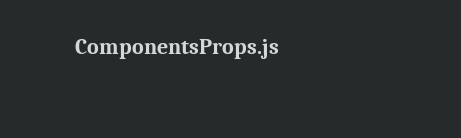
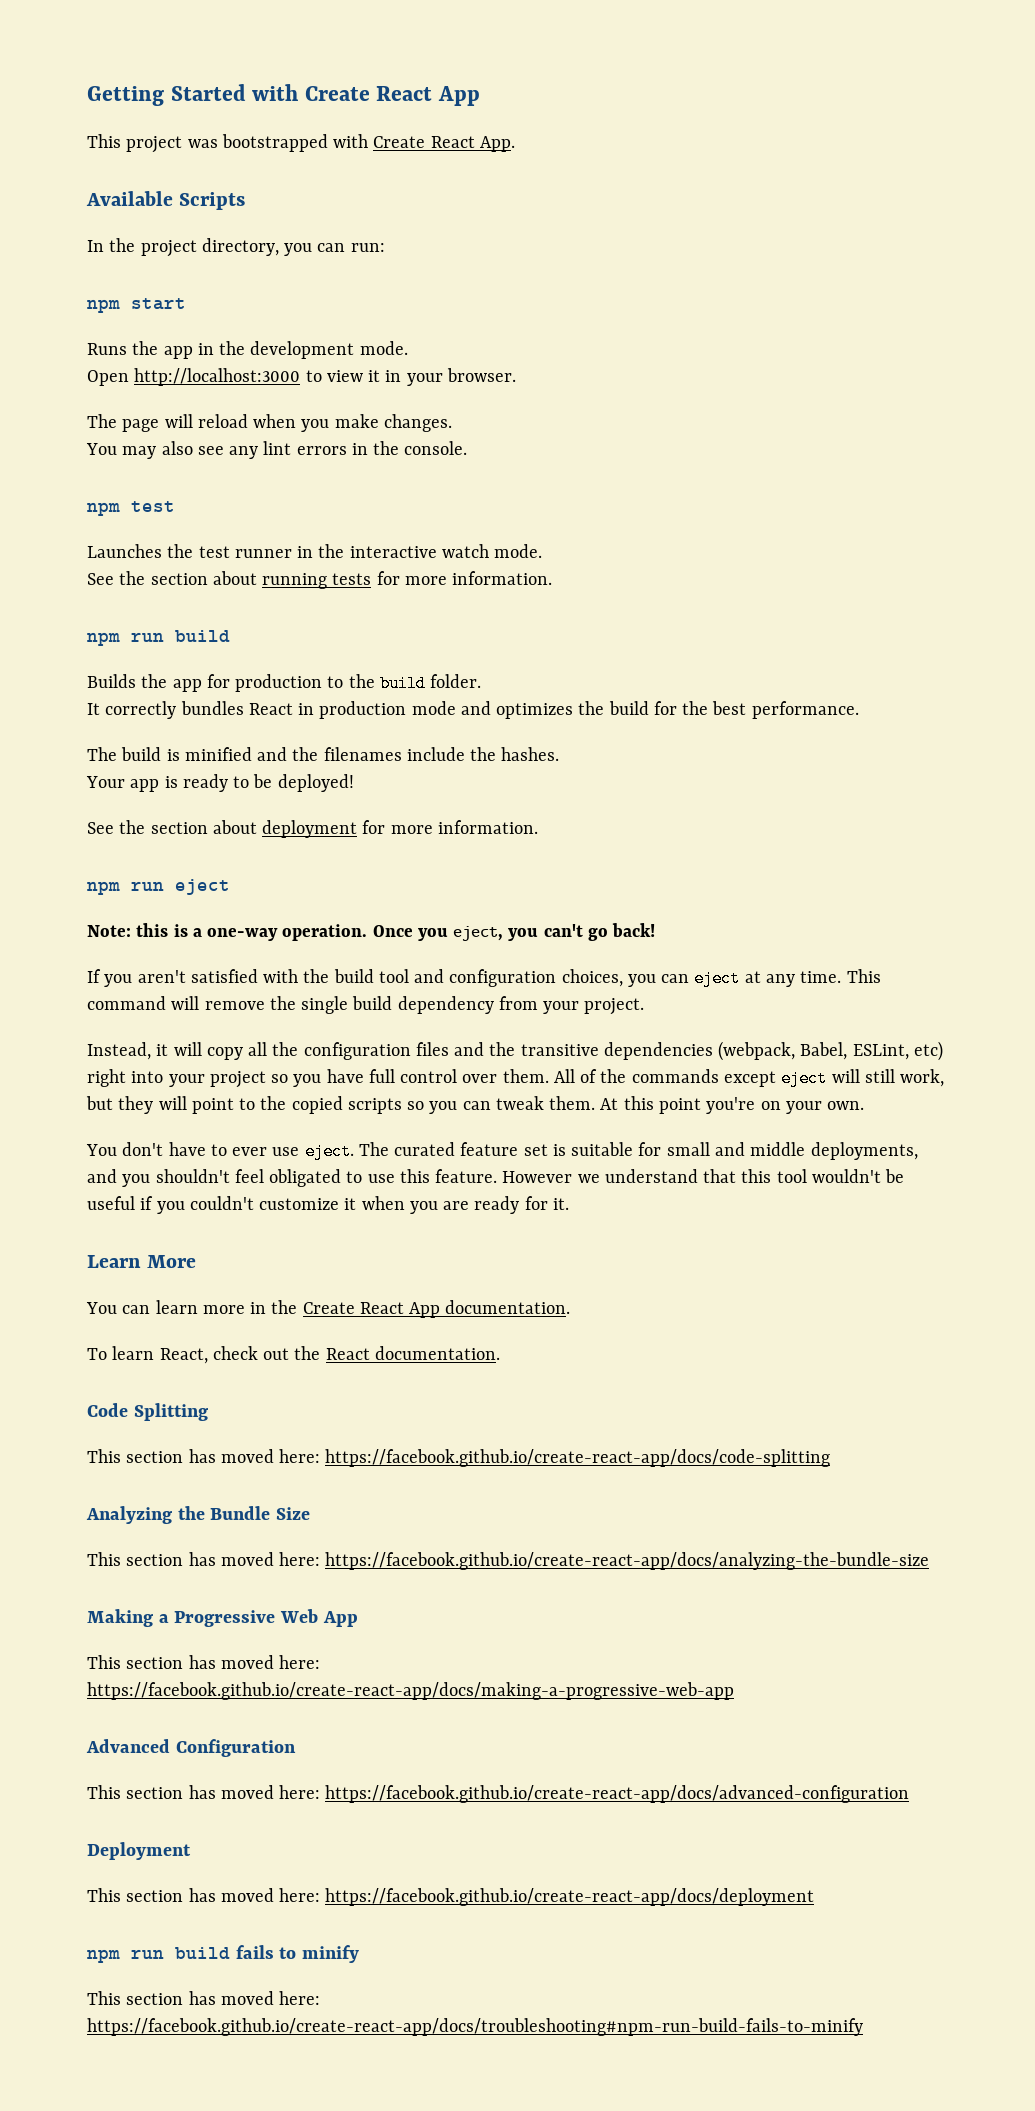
[75,39,279,59] ComponentsProps.js -> [87,84,481,106] [87,134,515,153] [86,191,246,210] [87,238,385,257] [87,298,186,313] [87,341,408,359] [87,368,516,386] [87,414,452,432] [86,441,468,459] [87,501,175,516] [87,544,543,558] [87,571,553,589] [87,630,230,646] [87,674,482,692] [87,701,859,719] [87,747,560,761] [86,774,354,792] [87,820,538,838] [87,879,230,895] [87,923,656,941] [87,969,881,987] [87,996,645,1015] [87,1041,943,1061] [87,1069,945,1088] [86,1096,865,1114] [86,1142,918,1160] [87,1169,905,1187] [87,1196,569,1214] [87,1255,197,1268] [86,1300,571,1318] [87,1346,500,1364] [87,1403,208,1421] [87,1449,831,1467] [86,1506,311,1524] [87,1552,930,1570] [87,1609,358,1627] [87,1655,321,1669] [87,1682,734,1700] [86,1739,296,1757] [87,1785,910,1803] [87,1842,191,1860] [87,1888,815,1906] [87,1945,360,1963] [87,1991,321,2005] [87,2018,863,2036] Getting Started with Create React App // This project was bootstrapped with Create React App. // Available Scripts // In the project directory, you can run: // npm start // Runs the app in the development mode. // Open http://localhost:3000 to view it in your browser. // The page will reload when you make changes. // You may also see any lint errors in the console. // npm test // Launches the test runner in the interactive watch mode. // See the section about running tests for more information. // npm run build // Builds the app for production to the build folder. // It correctly bundles React in production mode and optimizes the build for the best performance. // The build is minified and the filenames include the hashes. // Your app is ready to be deployed! // See the section about deployment for more information. // npm run eject // Note: this is a one-way operation. Once you eject, you can't go back! // If you aren't satisfied with the build tool and configuration choices, you can eject at any time. This command will remove the single build dependency from your project. // Instead, it will copy all the configuration files and the transitive dependencies (webpack, Babel, ESLint, etc) right into your project so you have full control over them. All of the commands except eject will still work, but they will point to the copied scripts so you can tweak them. At this point you're on your own. // You don't have to ever use eject. The curated feature set is suitable for small and middle deployments, and you shouldn't feel obligated to use this feature. However we understand that this tool wouldn't be useful if you couldn't customize it when you are ready for it. // Learn More // You can learn more in the Create React App documentation. // To learn React, check out the React documentation. // Code Splitting // This section has moved here: https://facebook.github.io/create-react-app/docs/code-splitting // Analyzing the Bundle Size // This section has moved here: https://facebook.github.io/create-react-app/docs/analyzing-the-bundle-size // Making a Progressive Web App // This section has moved here: https://facebook.github.io/create-react-app/docs/making-a-progressive-web-app // Advanced Configuration // This section has moved here: https://facebook.github.io/create-react-app/docs/advanced-configuration // Deployment // This section has moved here: https://facebook.github.io/create-react-app/docs/deployment // npm run build fails to minify // This section has moved here: https://facebook.github.io/create-react-app/docs/troubleshooting#npm-run-build-fails-to-minify

